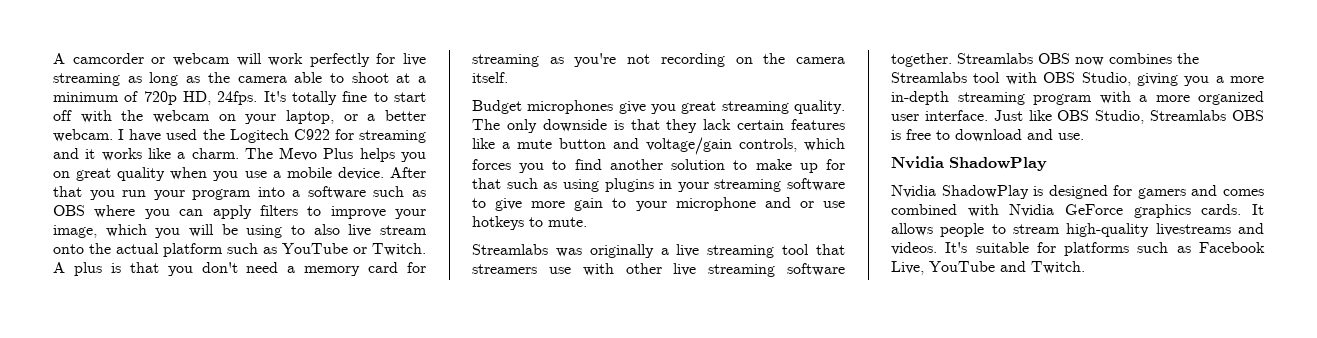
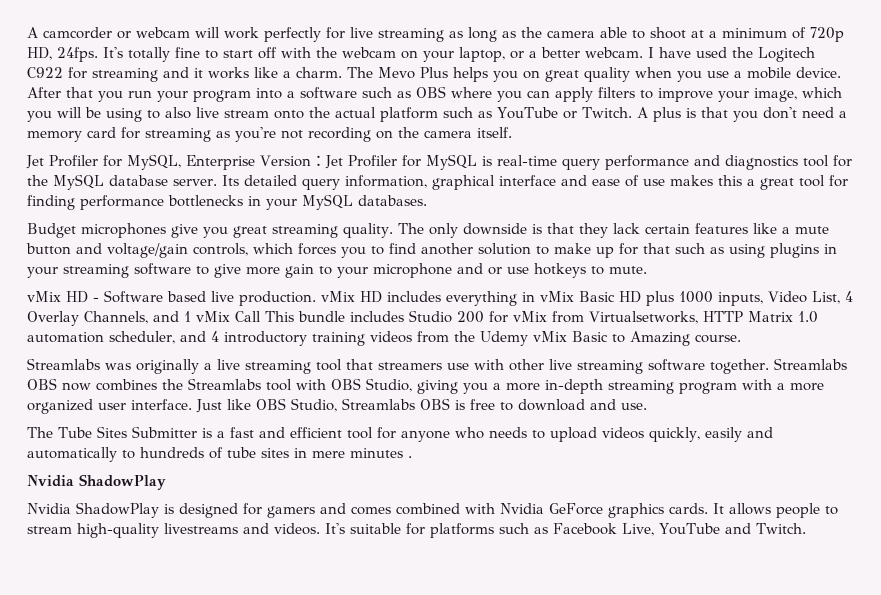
(508, 77) none -> [26,154,852,170] [27,174,848,190] [27,194,427,210] // Jet Profiler for MySQL, Enterprise Version：Jet Profiler for MySQL is real-time query performance and diagnostics tool for the MySQL database server. Its detailed query information, graphical interface and ease of use makes this a great tool for finding performance bottlenecks in your MySQL databases.
(587, 222) none -> [27,290,853,306] [27,310,818,326] [27,331,741,346] // vMix HD - Software based live production. vMix HD includes everything in vMix Basic HD plus 1000 inputs, Video List, 4 Overlay Channels, and 1 vMix Call This bundle includes Studio 200 for vMix from Virtualsetworks, HTTP Matrix 1.0 automation scheduler, and 4 introductory training videos from the Udemy vMix Basic to Amazing course.
(1084, 136) none -> [27,426,773,442] [27,447,412,462] // The Tube Sites Submitter is a fast and efficient tool for anyone who needs to upload videos quickly, easily and automatically to hundreds of tube sites in mere minutes .

